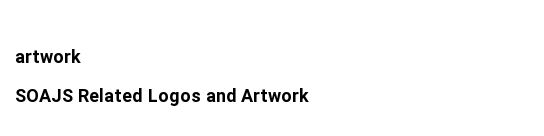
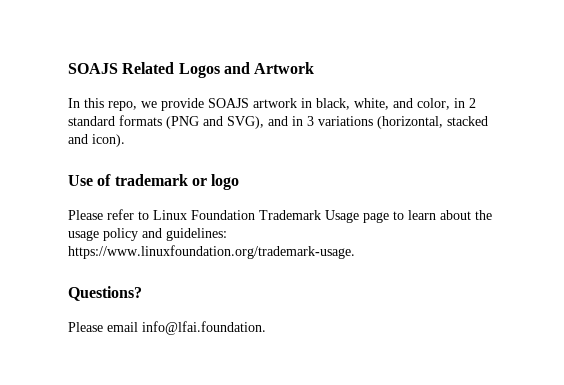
[15,49,81,63] artwork // -> (68, 68) none
(310, 95) none -> [68,98,476,111] [68,115,488,129] [68,134,125,147] [68,174,240,190] [68,209,492,223] [68,228,227,241] [68,245,355,259] [68,286,142,301] [68,321,266,335] // In this repo, we provide SOAJS artwork in black, white, and color, in 2 standard formats (PNG and SVG), and in 3 variations (horizontal, stacked and icon). // Use of trademark or logo // Please refer to Linux Foundation Trademark Usage page to learn about the usage policy and guidelines: https://www.linuxfoundation.org/trademark-usage. // Questions? // Please email info@lfai.foundation.

